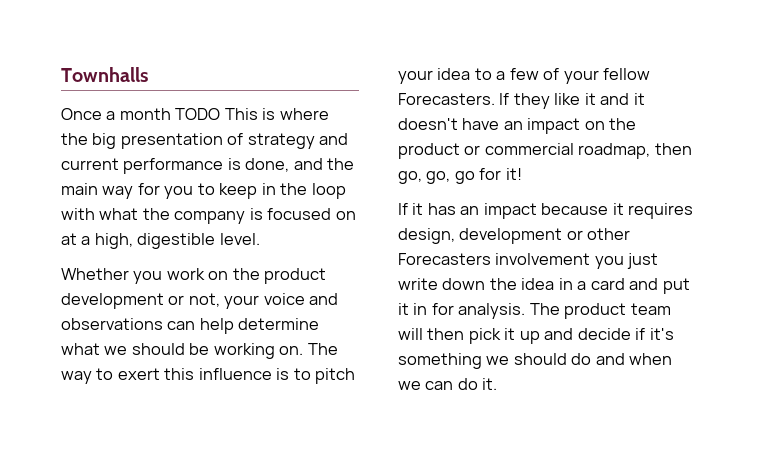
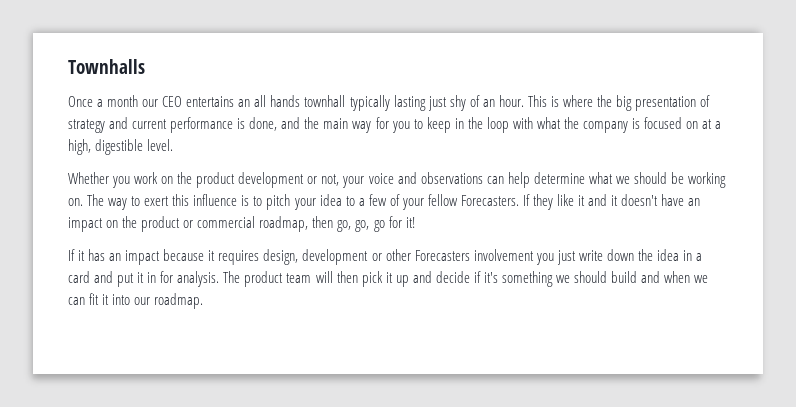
[175,108,221,120] TODO -> [142,95,524,111] our CEO entertains an all hands townhall typically lasting just shy of an hour.
[571,353,592,365] do -> [611,271,638,283] build
[457,378,498,390] do it. -> [89,293,204,309] fit it into our roadmap.

